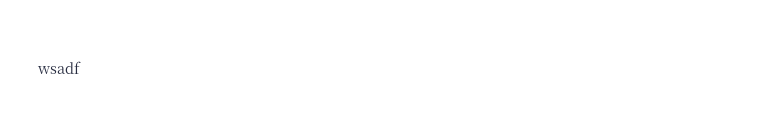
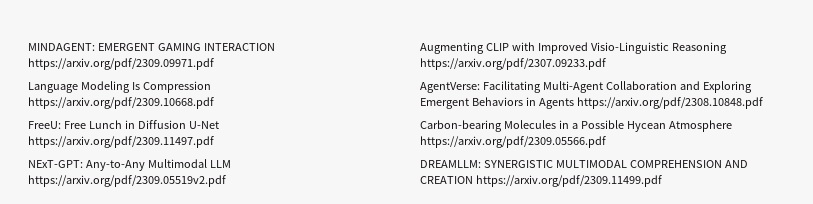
[37,61,81,74] wsadf -> [28,43,275,51] [28,58,214,70] [28,81,211,93] [28,97,214,109] [28,120,219,129] [28,136,214,148] [28,159,231,171] [28,175,226,187] [420,42,727,54] [420,58,606,70] [420,81,752,93] [420,97,763,109] [420,120,732,132] [420,136,606,148] [420,160,748,168] [420,175,662,187] MINDAGENT: EMERGENT GAMING INTERACTION https://arxiv.org/pdf/2309.09971.pdf // Language Modeling Is Compression https://arxiv.org/pdf/2309.10668.pdf // FreeU: Free Lunch in Diffusion U-Net https://arxiv.org/pdf/2309.11497.pdf // NExT-GPT: Any-to-Any Multimodal LLM https://arxiv.org/pdf/2309.05519v2.pdf // Augmenting CLIP with Improved Visio-Linguistic Reasoning https://arxiv.org/pdf/2307.09233.pdf // AgentVerse: Facilitating Multi-Agent Collaboration and Exploring Emergent Behaviors in Agents https://arxiv.org/pdf/2308.10848.pdf // Carbon-bearing Molecules in a Possible Hycean Atmosphere https://arxiv.org/pdf/2309.05566.pdf // DREAMLLM: SYNERGISTIC MULTIMODAL COMPREHENSION AND CREATION https://arxiv.org/pdf/2309.11499.pdf

